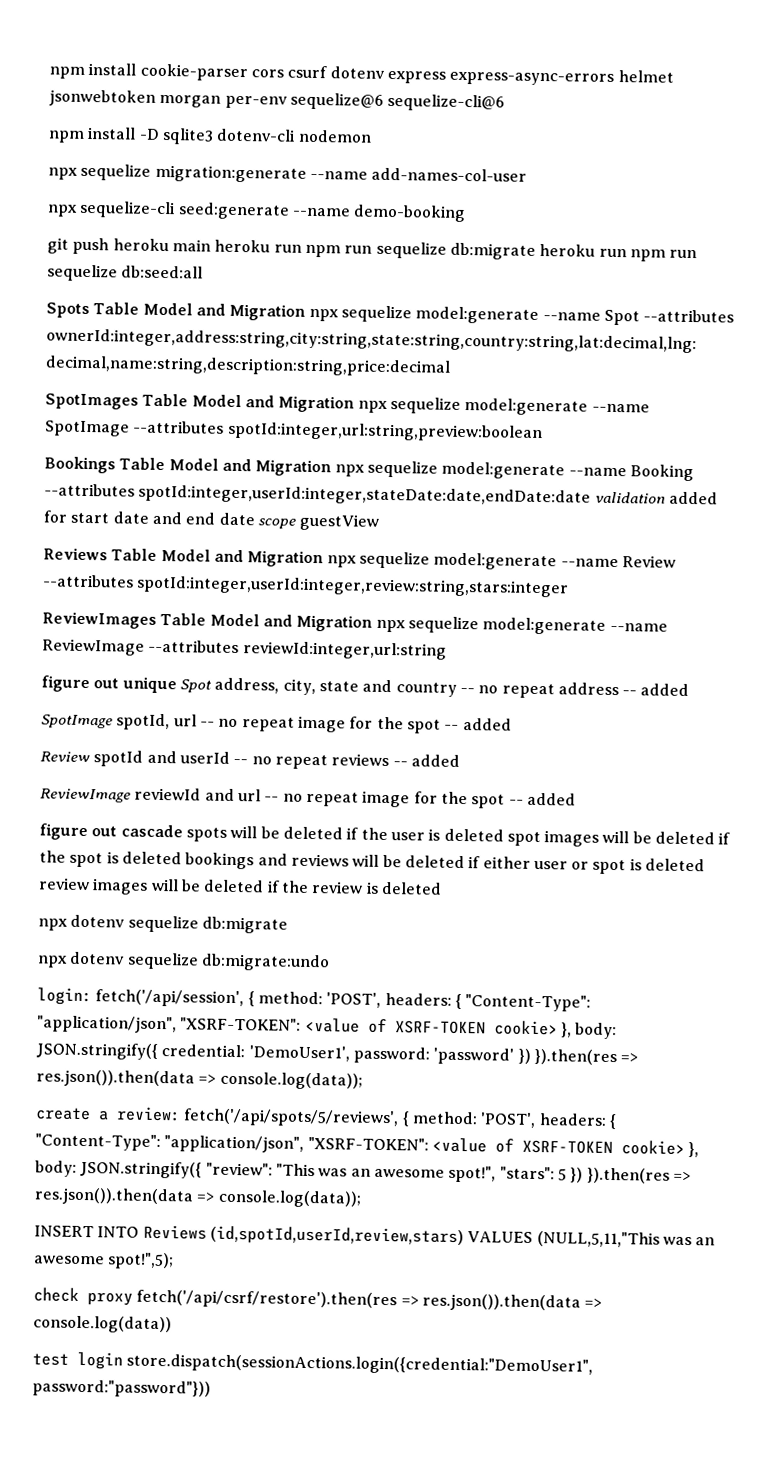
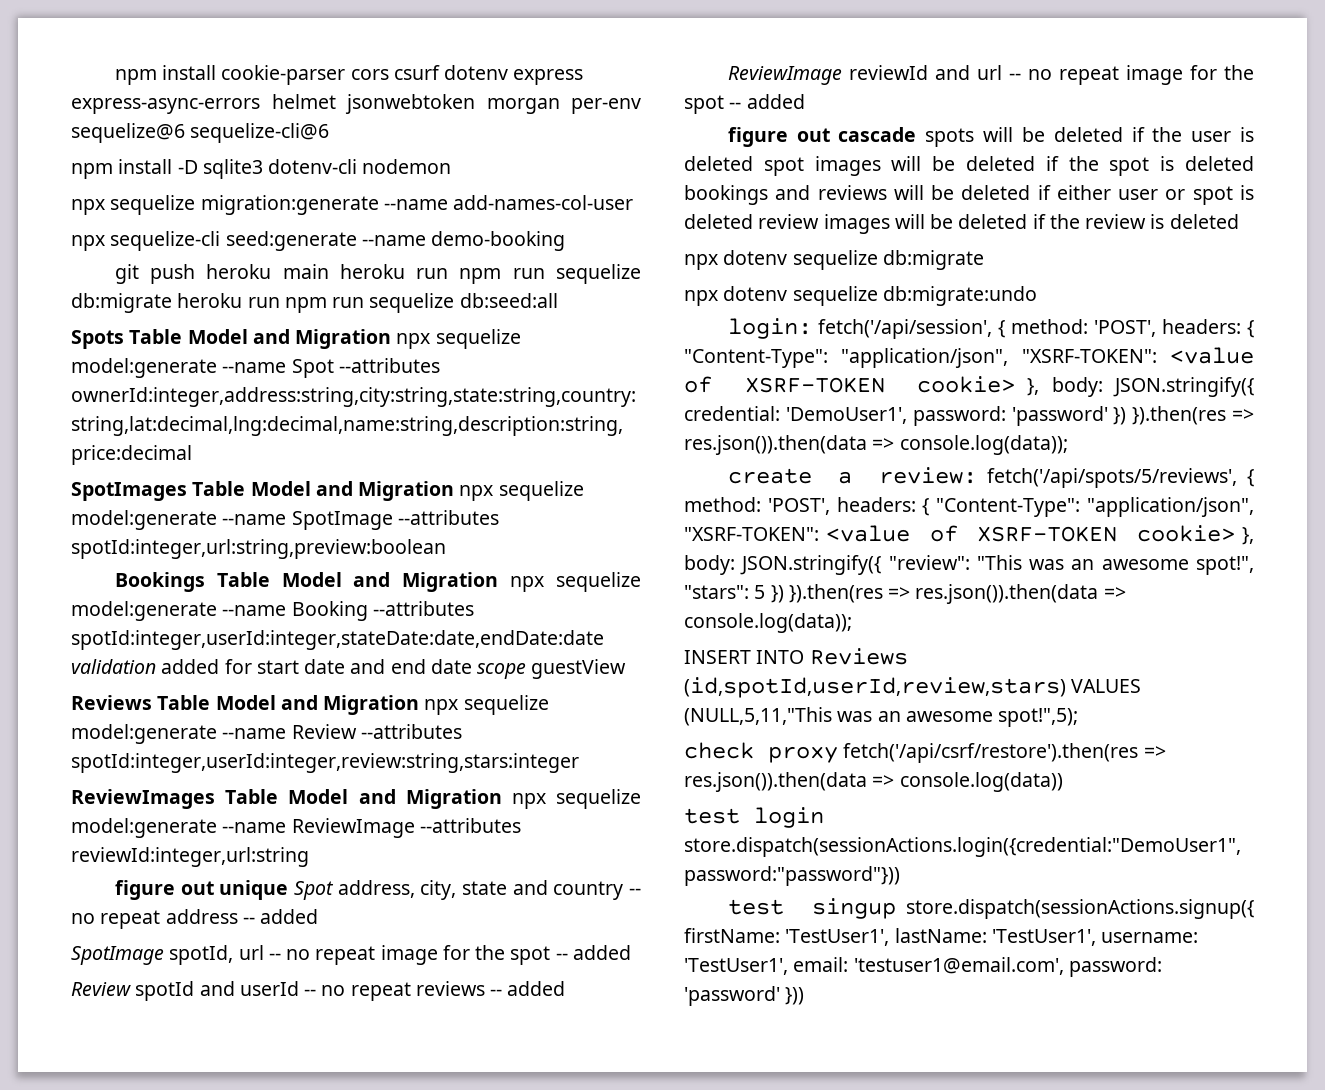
(211, 1388) none -> [727,898,1254,919] [684,928,1199,946] [684,957,1162,977] [684,986,805,1006] // test singup store.dispatch(sessionActions.signup({ firstName: 'TestUser1', lastName: 'TestUser1', username: 'TestUser1', email: 'testuser1@email.com', password: 'password' }))

